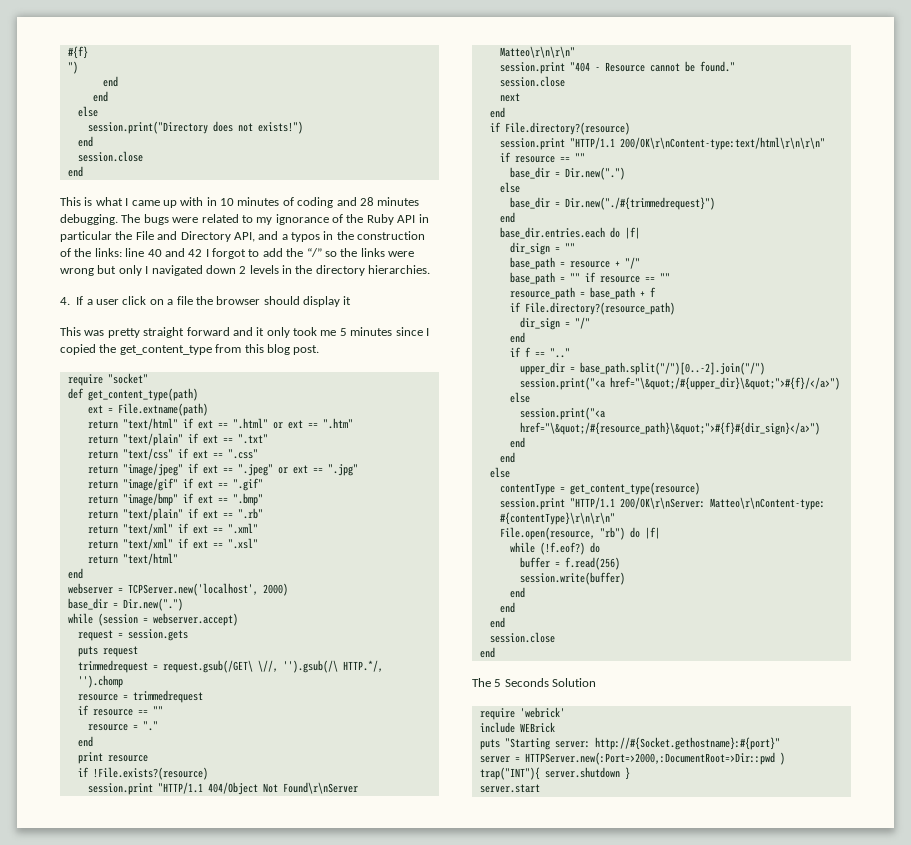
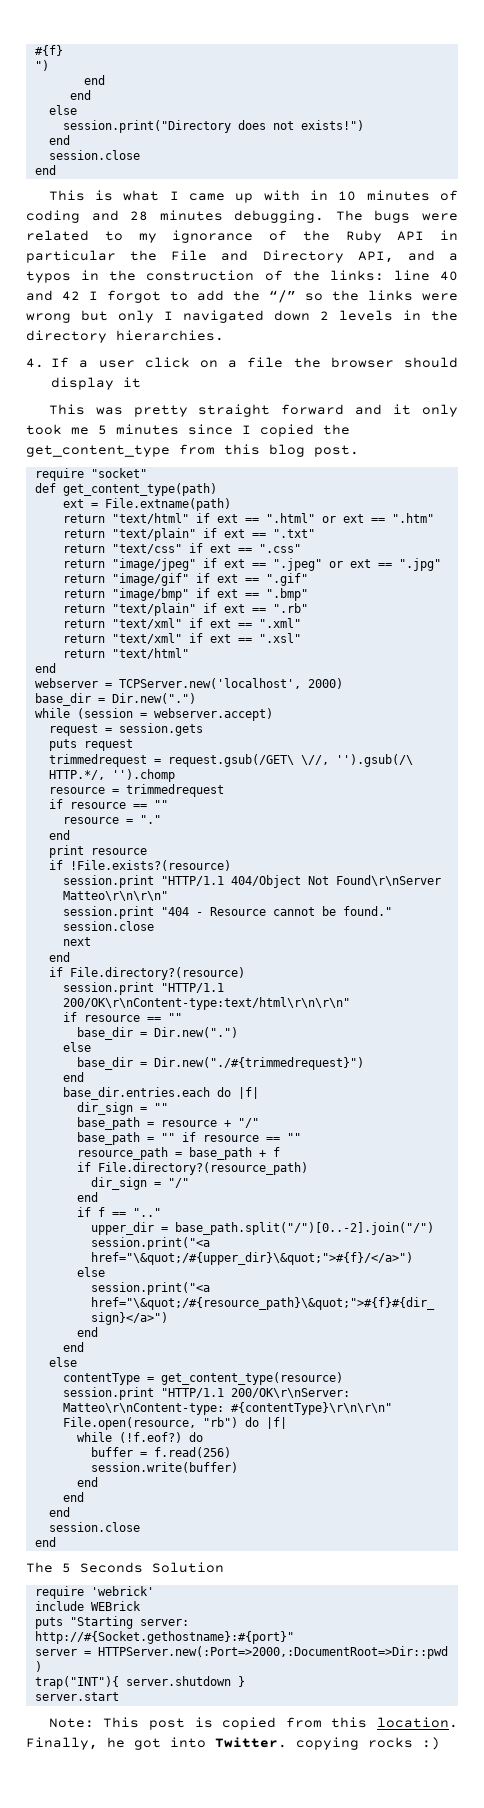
(540, 788) none -> [48,1717,458,1730] [26,1737,440,1750] // Note: This post is copied from this location. Finally, he got into Twitter. copying rocks :)

